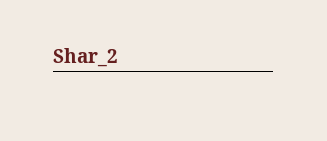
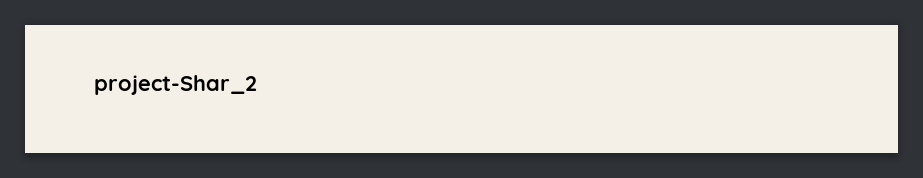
[53,48,118,67] Shar_2 -> [94,75,257,95] project-Shar_2

